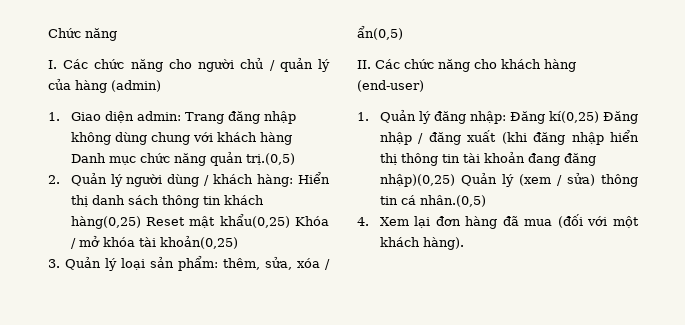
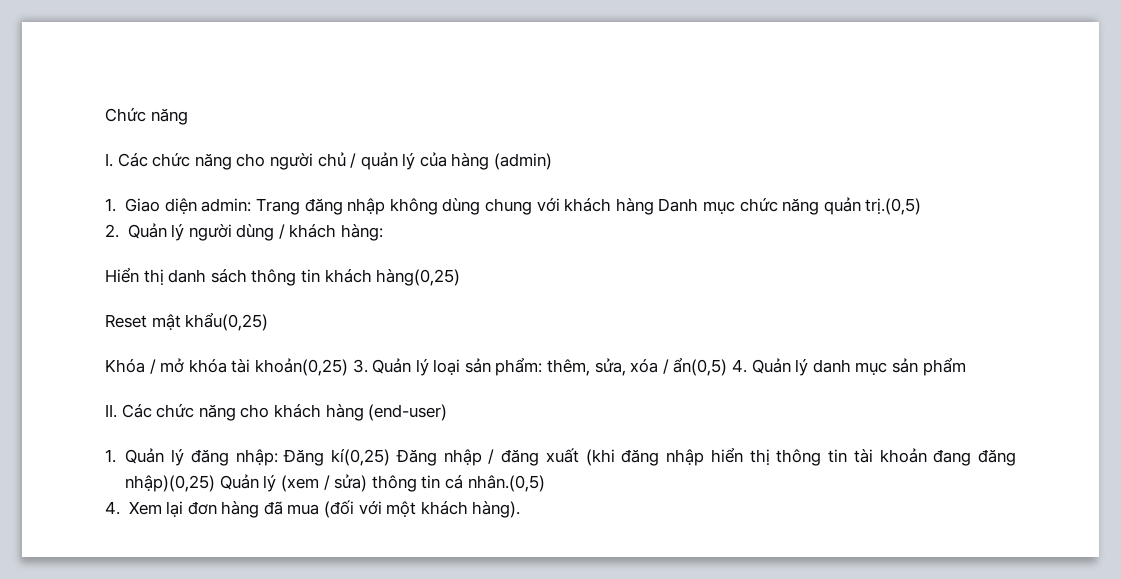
(294, 180) none -> (384, 232) //
(141, 222) none -> (461, 277) //
(290, 220) none -> (269, 322) //
(238, 242) // -> (348, 367) none
(403, 32) none -> [732,358,966,376] 4. Quản lý danh mục sản phẩm

